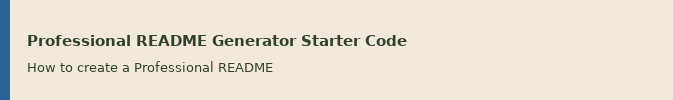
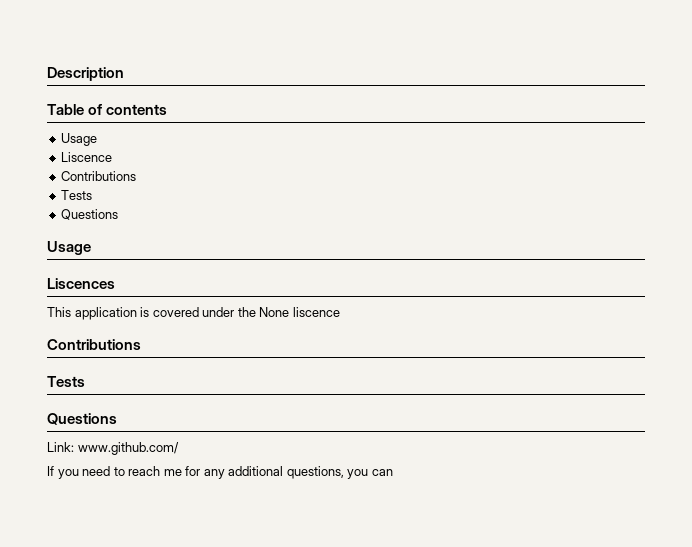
[27,35,407,46] [27,61,273,72] Professional README Generator Starter Code // How to create a Professional README -> [47,67,124,81] [47,104,168,115] [61,133,98,146] [61,152,113,162] [61,171,137,181] [61,190,93,200] [61,209,119,220] [47,241,91,255] [47,278,115,289] [47,307,340,320] [47,339,141,350] [47,376,85,387] [47,413,117,425] [47,442,179,455] [47,466,393,479] Description // Table of contents // Usage // Liscence // Contributions // Tests // Questions // Usage // Liscences // This application is covered under the None liscence // Contributions // Tests // Questions // Link: www.github.com/ // If you need to reach me for any additional questions, you can

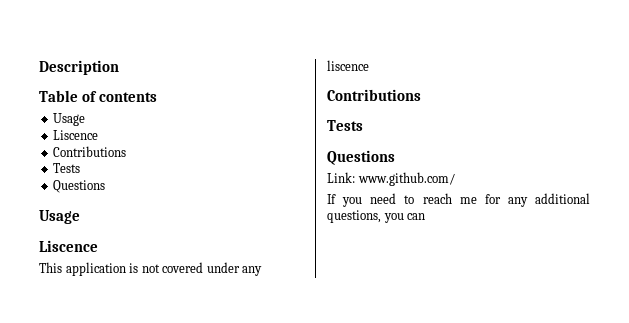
[47,278,115,289] Liscences -> [39,240,98,252] Liscence
(150, 312) none -> [141,264,160,273] not
[237,307,290,317] the None -> [242,266,263,276] any

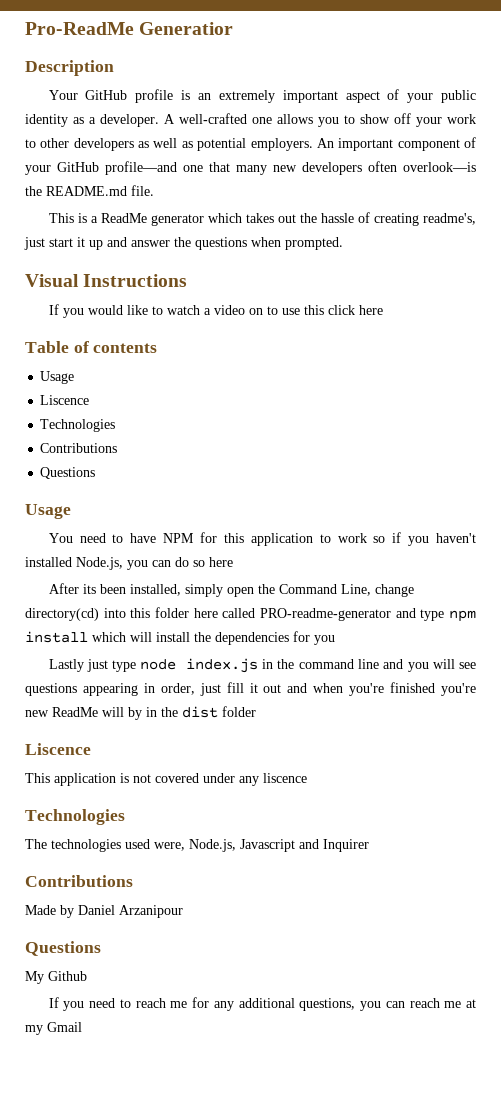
(39, 67) none -> [25,22,234,35] Pro-ReadMe Generatior //
(119, 67) none -> [48,89,477,103] [25,113,476,127] [25,137,477,151] [25,161,476,175] [25,185,154,196] [48,212,476,226] [24,237,343,250] [25,274,188,287] [48,304,383,318] // Your GitHub profile is an extremely important aspect of your public identity as a developer. A well-crafted one allows you to show off your work to other developers as well as potential employers. An important component of your GitHub profile—and one that many new developers often overlook—is the README.md file. // This is a ReadMe generator which takes out the hassle of creating readme's, just start it up and answer the questions when prompted. // Visual Instructions // If you would like to watch a video on to use this click here
[53,146,127,157] [53,163,81,173] // Contributions // Tests -> [40,419,116,432] [40,443,118,453] // Technologies // Contributions
(80, 217) none -> [48,532,476,546] [25,557,233,570] [48,583,414,597] [25,607,477,622] [25,631,335,645] [48,658,476,673] [25,682,477,696] [25,706,256,720] // You need to have NPM for this application to work so if you haven't installed Node.js, you can do so here // After its been installed, simply open the Command Line, change directory(cd) into this folder here called PRO-readme-generator and type npm install which will install the dependencies for you // Lastly just type node index.js in the command line and you will see questions appearing in order, just fill it out and when you're finished you're new ReadMe will by in the dist folder
[327,89,421,101] [327,120,363,131] [327,150,395,165] [327,172,455,186] Contributions // Tests // Questions // Link: www.github.com/ -> [25,809,125,825] [25,839,369,852] [25,875,133,887] [25,905,183,918] [25,941,101,956] [25,971,87,984] Technologies // The technologies used were, Node.js, Javascript and Inquirer // Contributions // Made by Daniel Arzanipour // Questions // My Github
(426, 216) none -> [409,998,476,1008] [25,1022,82,1035] reach me at my Gmail

